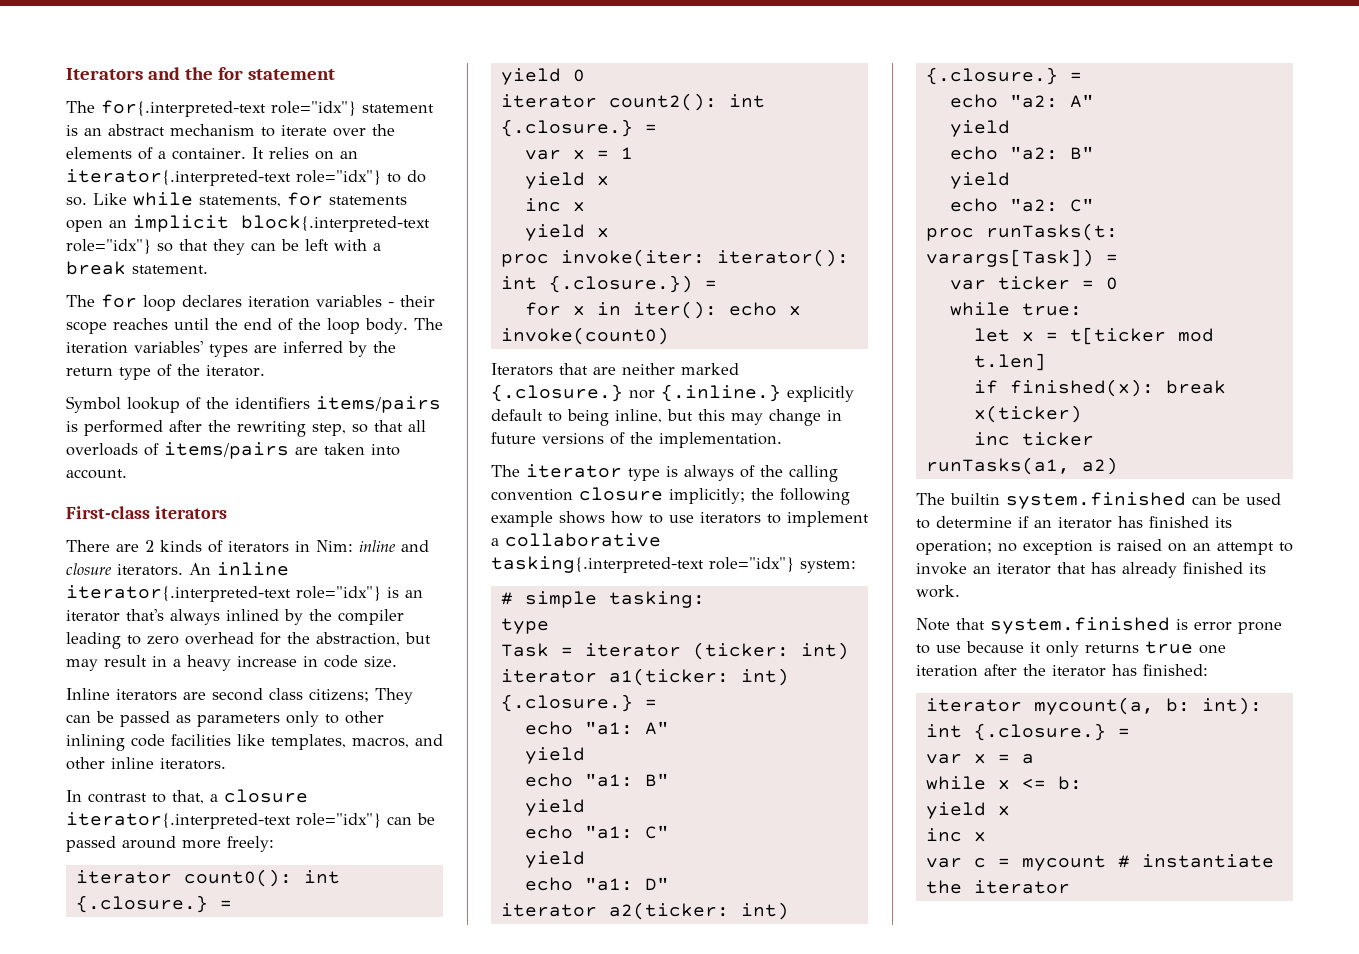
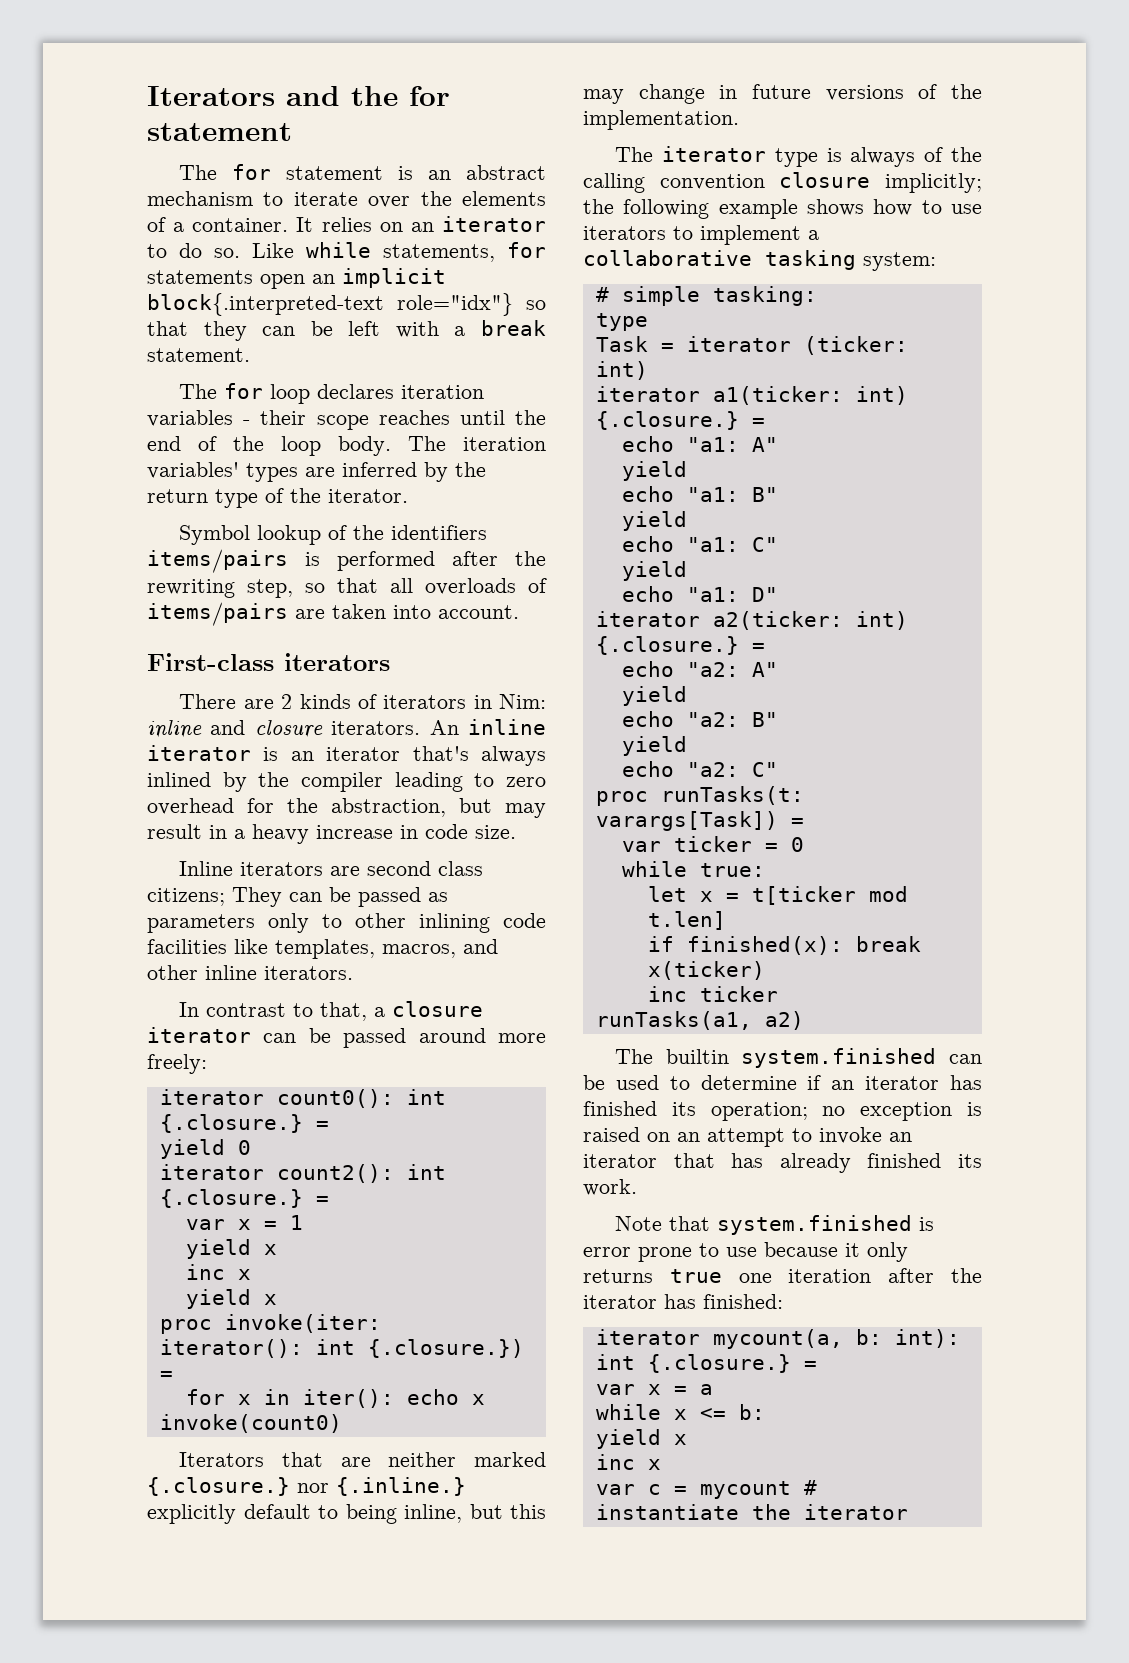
[101,100,356,117] for{.interpreted-text role="idx"} -> [232,164,272,180] for
[66,169,381,186] iterator{.interpreted-text role="idx"} -> [442,216,546,232] iterator
[66,585,381,602] iterator{.interpreted-text role="idx"} -> [147,745,251,761] iterator
[66,812,381,829] iterator{.interpreted-text role="idx"} -> [147,1027,251,1043] iterator
[491,556,794,573] tasking{.interpreted-text role="idx"} -> [765,250,856,270] tasking

